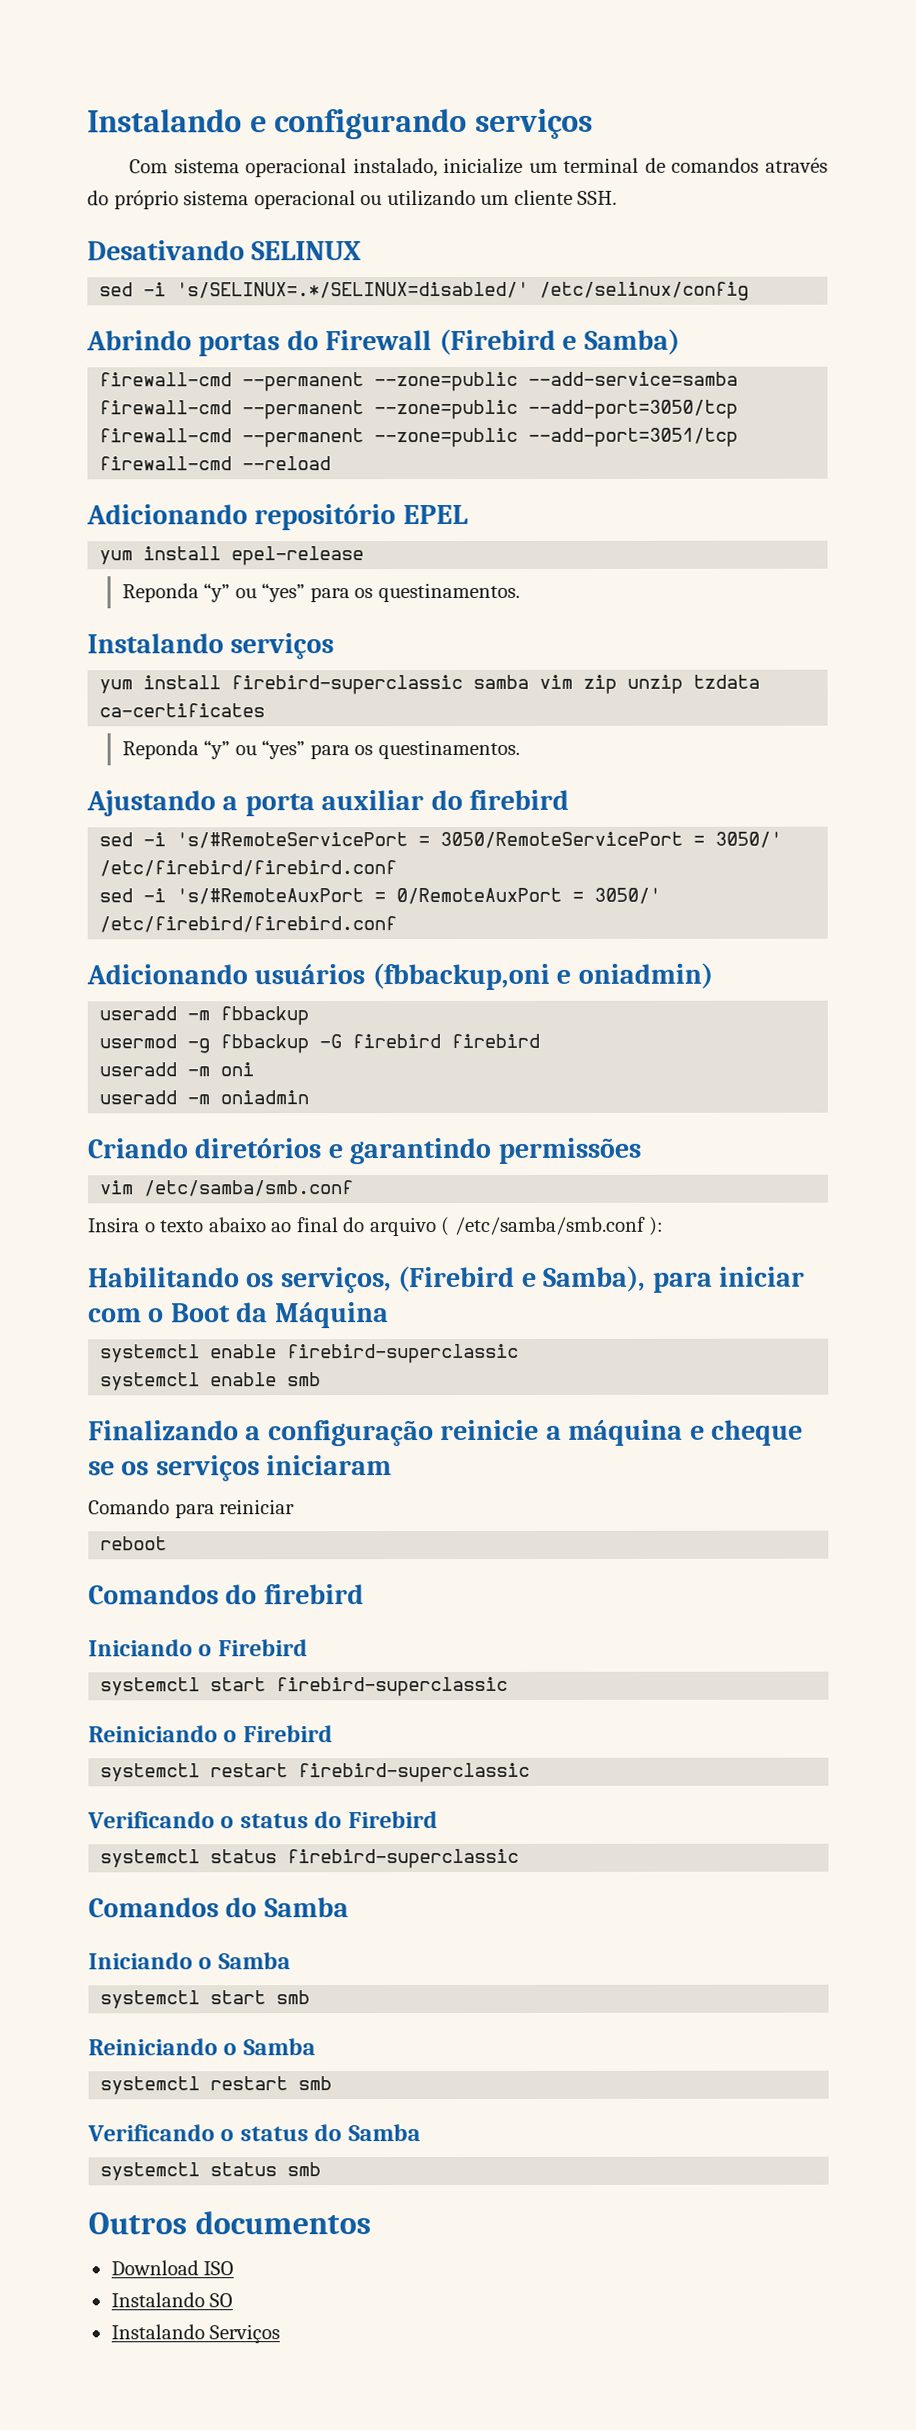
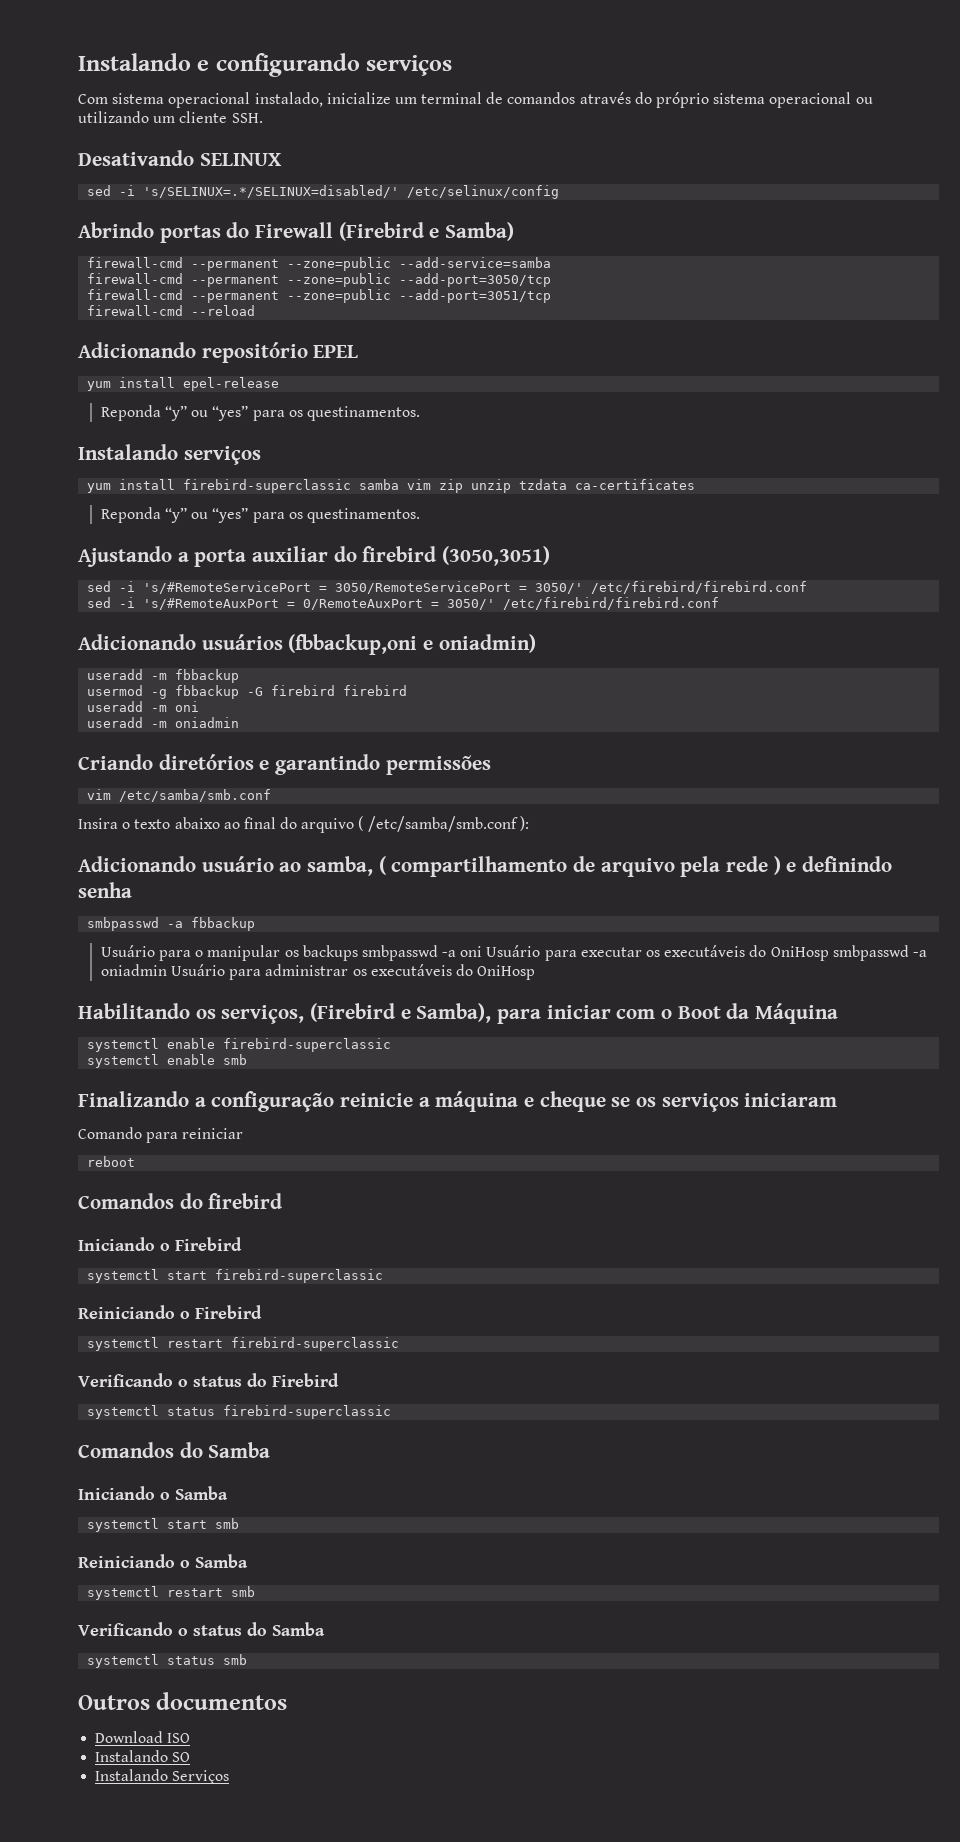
(570, 799) none -> [442,546,551,566] (3050,3051)
(665, 1226) none -> [78,856,893,877] [78,882,132,898] [87,917,256,931] [100,945,927,961] [100,964,536,980] // Adicionando usuário ao samba, ( compartilhamento de arquivo pela rede ) e definindo senha // smbpasswd -a fbbackup // Usuário para o manipular os backups smbpasswd -a oni Usuário para executar os executáveis do OniHosp smbpasswd -a oniadmin Usuário para administrar os executáveis do OniHosp

